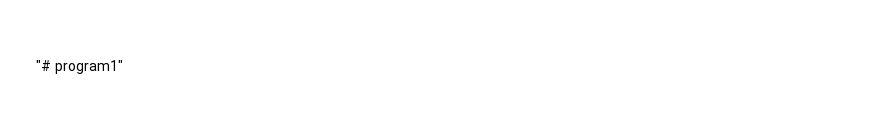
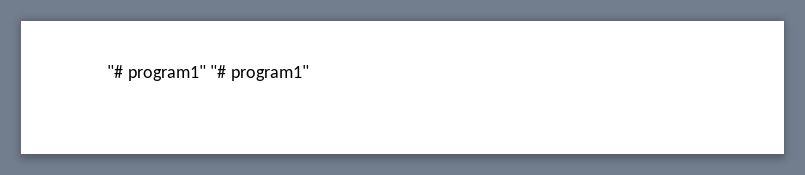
[36,60,123,74] "# program1" -> [107,65,310,81] "# program1" "# program1"

